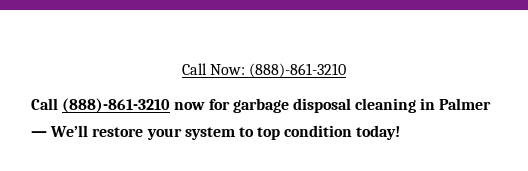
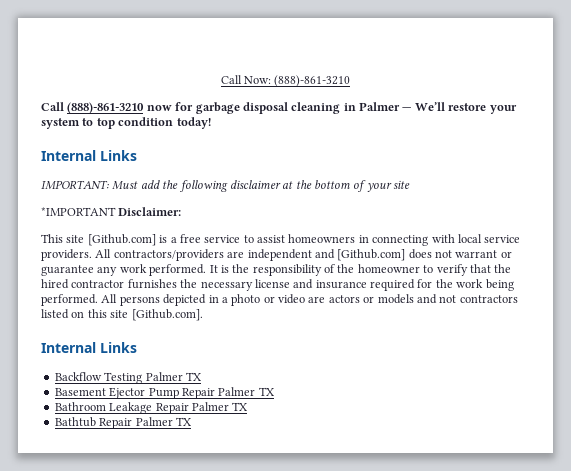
(401, 132) none -> [41,150,137,161] [41,180,411,192] [41,207,182,216] [41,234,521,246] [41,249,512,261] [41,264,512,276] [41,279,514,291] [41,294,518,306] [41,309,203,321] [41,342,137,353] [54,372,202,384] [54,387,275,399] [54,402,249,414] [54,417,192,429] // Internal Links // IMPORTANT: Must add the following disclaimer at the bottom of your site // *IMPORTANT Disclaimer: // This site [Github.com] is a free service to assist homeowners in connecting with local service providers. All contractors/providers are independent and [Github.com] does not warrant or guarantee any work performed. It is the responsibility of the homeowner to verify that the hired contractor furnishes the necessary license and insurance required for the work being performed. All persons depicted in a photo or video are actors or models and not contractors listed on this site [Github.com]. // Internal Links // Backflow Testing Palmer TX // Basement Ejector Pump Repair Palmer TX // Bathroom Leakage Repair Palmer TX // Bathtub Repair Palmer TX

